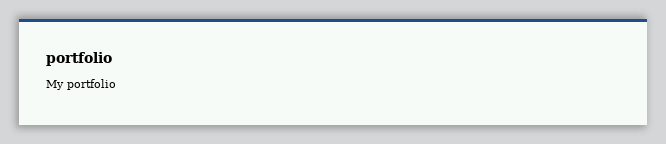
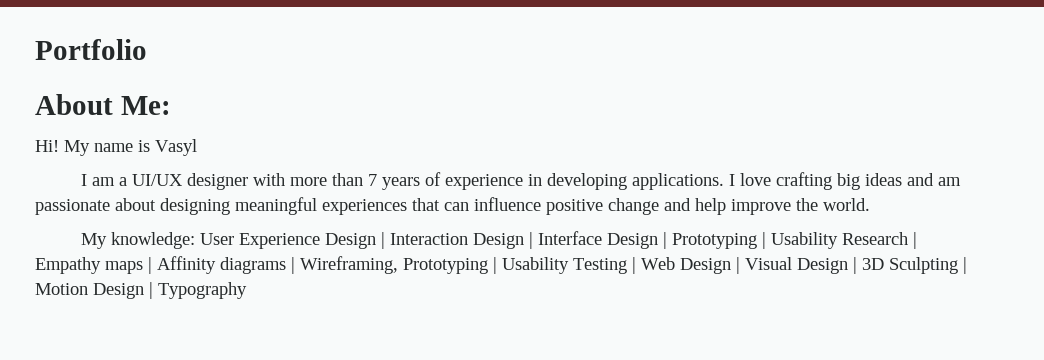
[46,52,112,66] [46,79,116,90] portfolio // My portfolio -> [35,39,147,60] [35,94,171,115] [35,139,197,156] [81,172,962,190] [35,197,870,215] [81,231,918,249] [35,256,967,274] [35,282,247,299] Portfolio // About Me: // Hi! My name is Vasyl // I am a UI/UX designer with more than 7 years of experience in developing applications. I love crafting big ideas and am passionate about designing meaningful experiences that can influence positive change and help improve the world. // My knowledge: User Experience Design | Interaction Design | Interface Design | Prototyping | Usability Research | Empathy maps | Affinity diagrams | Wireframing, Prototyping | Usability Testing | Web Design | Visual Design | 3D Sculpting | Motion Design | Typography

